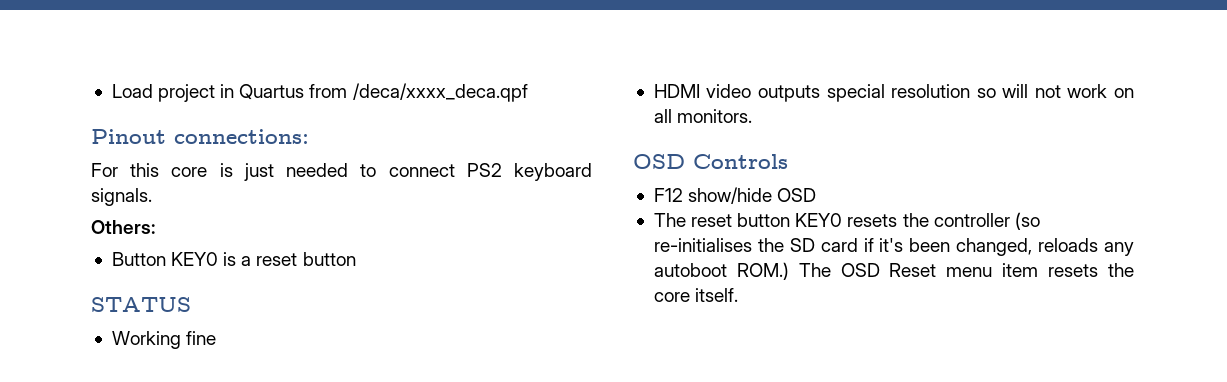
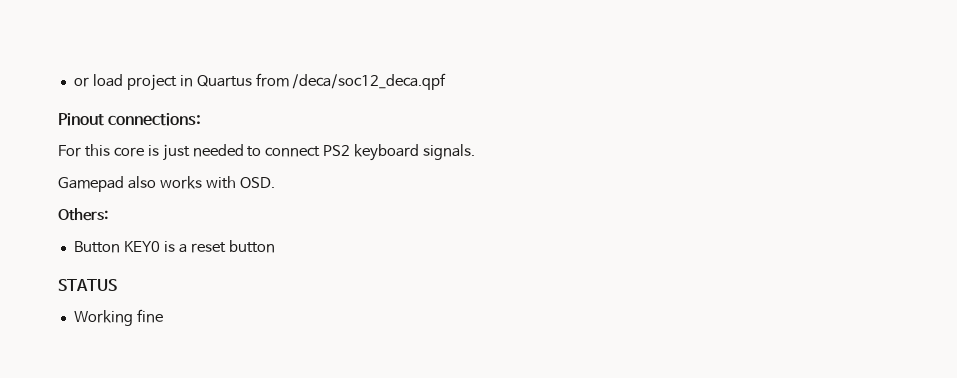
[111,84,153,98] Load -> [73,74,123,87] or load
[352,83,528,102] /deca/xxxx_deca.qpf -> [292,73,447,90] /deca/soc12_deca.qpf
(152, 197) none -> [58,176,275,192] // Gamepad also works with OSD.
[653,84,1134,102] [653,109,753,123] [633,154,788,169] [653,187,817,204] [653,212,1040,230] [653,238,1134,256] [653,262,1134,280] [653,288,739,302] // HDMI video outputs special resolution so will not work on all monitors. // OSD Controls // F12 show/hide OSD // The reset button KEY0 resets the controller (so re-initialises the SD card if it's been changed, reloads any autoboot ROM.) The OSD Reset menu item resets the core itself. -> (163, 316) none

